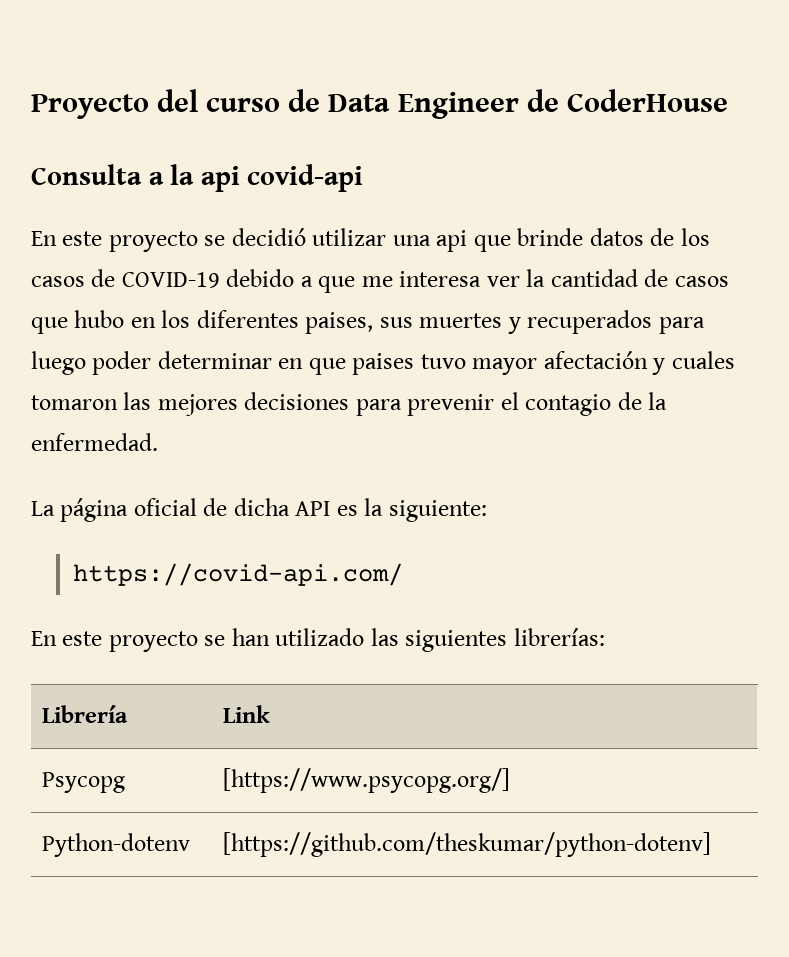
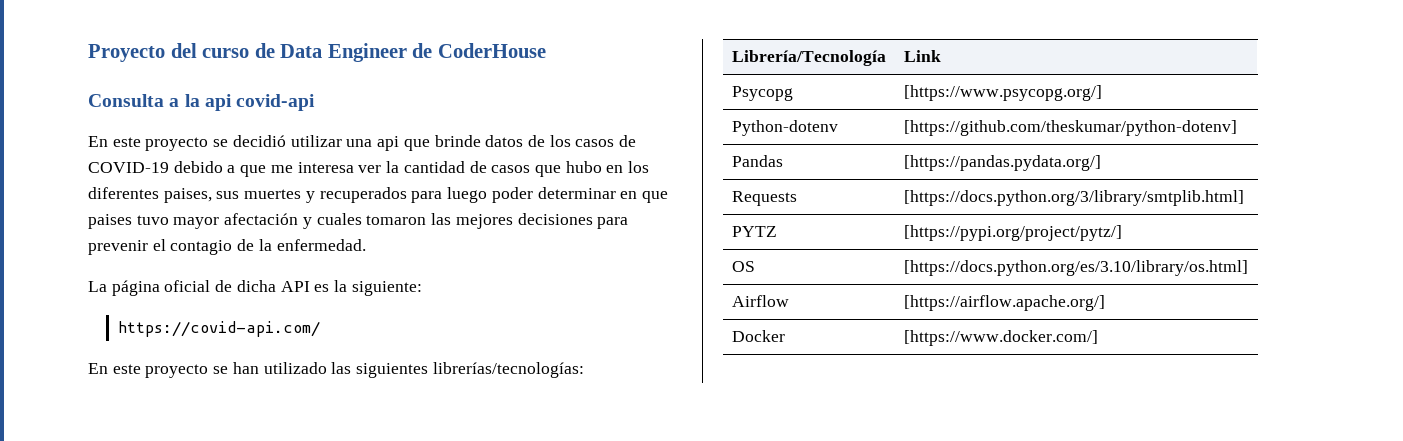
[513,628,605,646] [41,705,128,723] librerías: // Librería -> [432,362,584,378] [731,50,886,66] librerías/tecnologías: // Librería/Tecnología
(711, 844) none -> [731,155,783,167] [903,155,1101,171] [731,191,797,206] [903,190,1244,206] [731,226,777,237] [903,225,1122,241] [731,261,755,272] [903,260,1248,276] [731,295,789,307] [903,295,1105,311] [731,330,785,342] [903,330,1098,346] // Pandas | [https://pandas.pydata.org/] // Requests | [https://docs.python.org/3/library/smtplib.html] // PYTZ | [https://pypi.org/project/pytz/] // OS | [https://docs.python.org/es/3.10/library/os.html] // Airflow | [https://airflow.apache.org/] // Docker | [https://www.docker.com/]

